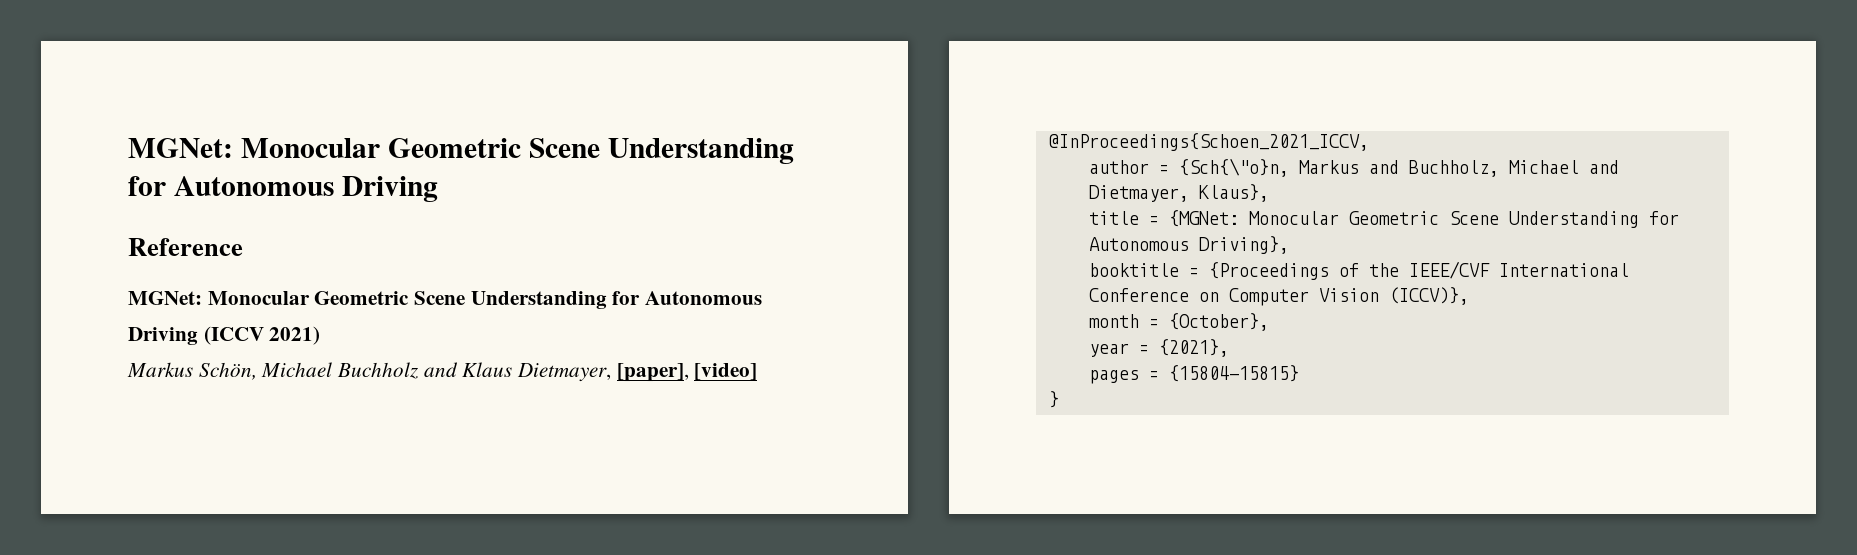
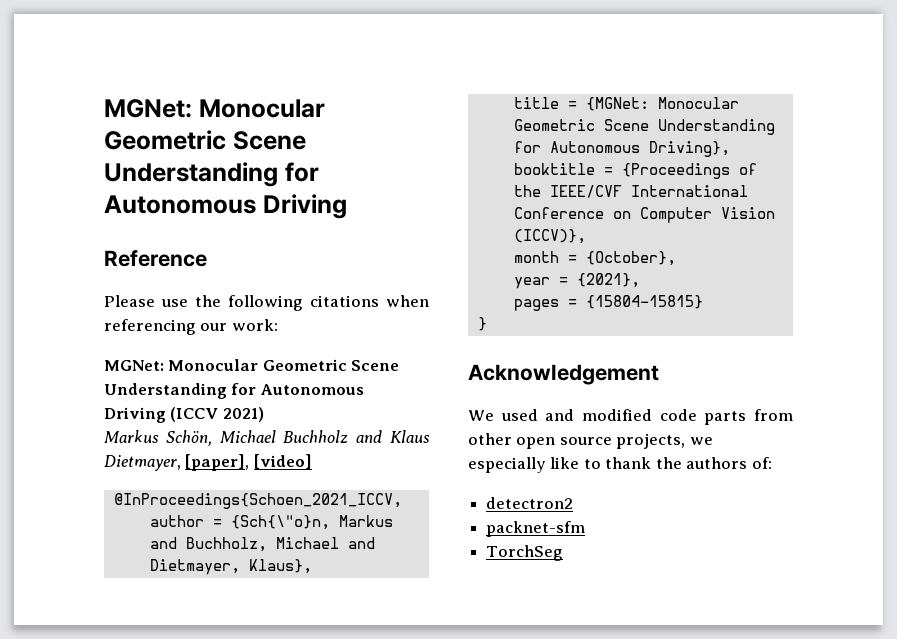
(243, 247) none -> [104,295,429,311] [104,319,278,335] // Please use the following citations when referencing our work:
(1059, 399) none -> [468,364,659,385] [468,409,793,425] [468,433,713,449] [468,457,772,473] [486,497,574,509] [486,521,586,537] [486,545,564,561] // Acknowledgement // We used and modified code parts from other open source projects, we especially like to thank the authors of: // detectron2 // packnet-sfm // TorchSeg

